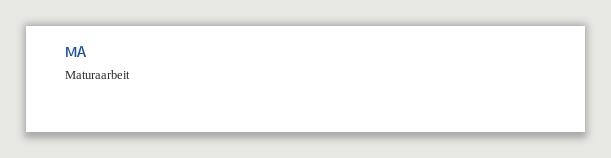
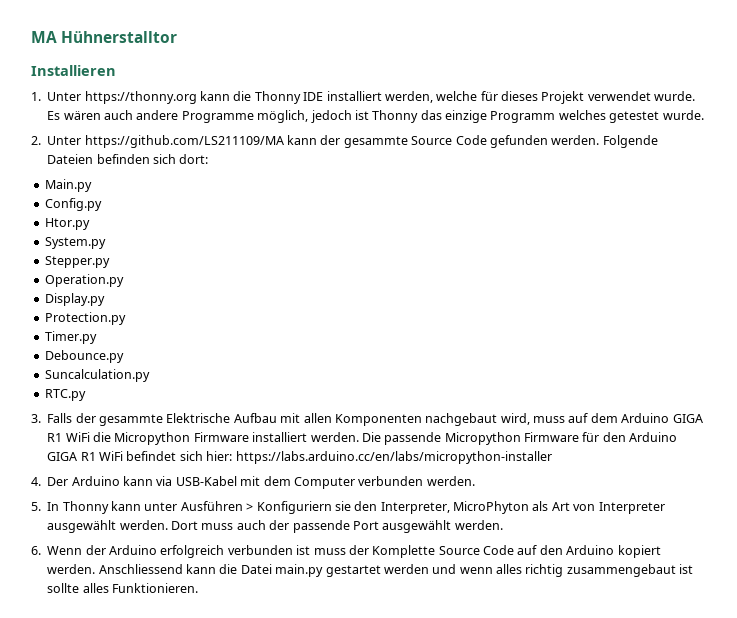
[65,70,130,79] // Maturaarbeit -> [61,31,178,43] [31,65,116,76] [31,91,696,104] [47,110,704,123] [31,135,658,148] [47,154,209,164] [44,179,92,192] [44,198,102,211] [44,218,90,230] [44,237,106,249] [44,256,110,268] [44,274,124,287] [44,293,105,306] [44,312,126,325] [44,331,97,344] [44,350,124,363] [44,369,150,382] [44,389,86,401] [31,413,703,426] [47,432,678,445] [47,451,552,464] [31,476,475,489] [31,501,665,514] [47,520,503,533] [31,545,661,558] [47,564,694,577] [47,583,198,593] Hühnerstalltor // Installieren // 1. Unter https://thonny.org kann die Thonny IDE installiert werden, welche für dieses Projekt verwendet wurde. Es wären auch andere Programme möglich, jedoch ist Thonny das einzige Programm welches getestet wurde. // 2. Unter https://github.com/LS211109/MA kann der gesammte Source Code gefunden werden. Folgende Dateien befinden sich dort: // Main.py // Config.py // Htor.py // System.py // Stepper.py // Operation.py // Display.py // Protection.py // Timer.py // Debounce.py // Suncalculation.py // RTC.py // 3. Falls der gesammte Elektrische Aufbau mit allen Komponenten nachgebaut wird, muss auf dem Arduino GIGA R1 WiFi die Micropython Firmware installiert werden. Die passende Micropython Firmware für den Arduino GIGA R1 WiFi befindet sich hier: https://labs.arduino.cc/en/labs/micropython-installer // 4. Der Arduino kann via USB-Kabel mit dem Computer verbunden werden. // 5. In Thonny kann unter Ausführen > Konfiguriern sie den Interpreter, MicroPhyton als Art von Interpreter ausgewählt werden. Dort muss auch der passende Port ausgewählt werden. // 6. Wenn der Arduino erfolgreich verbunden ist muss der Komplette Source Code auf den Arduino kopiert werden. Anschliessend kann die Datei main.py gestartet werden und wenn alles richtig zusammengebaut ist sollte alles Funktionieren.

